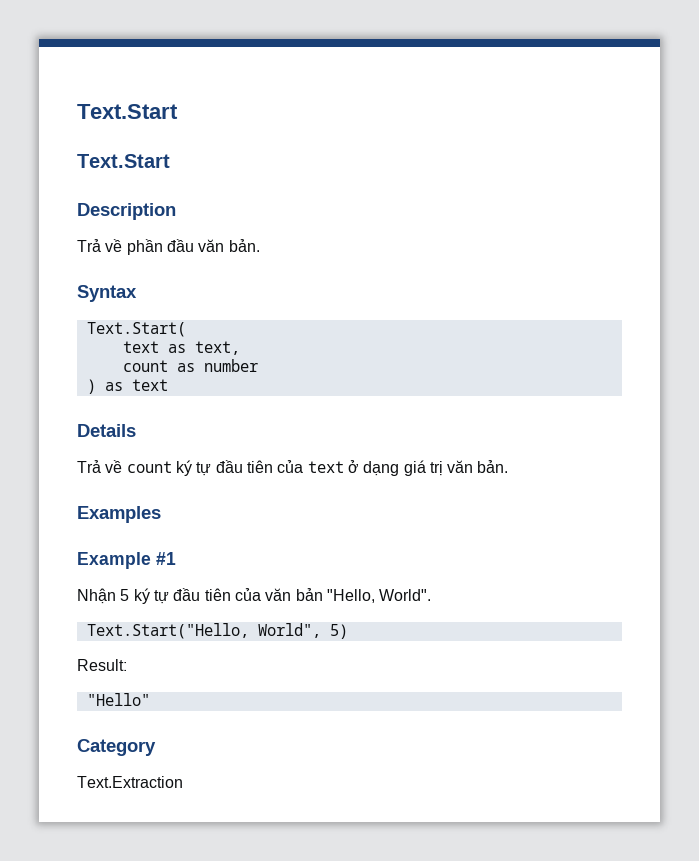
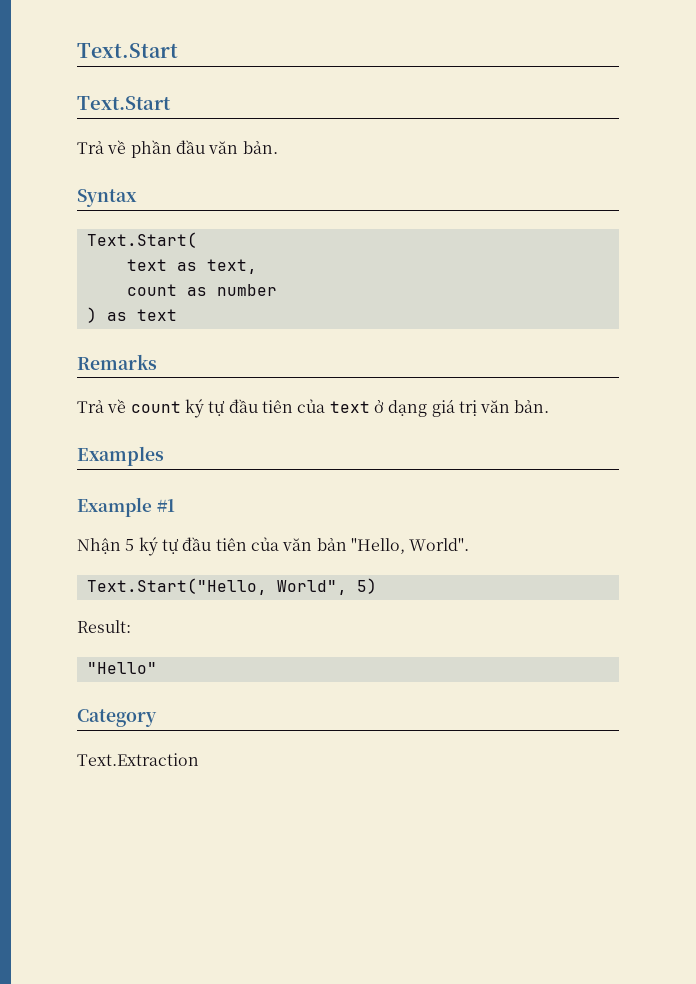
[77,203,176,220] // Description -> (171, 103) none
[77,424,136,437] Details -> [77,354,157,370] Remarks

